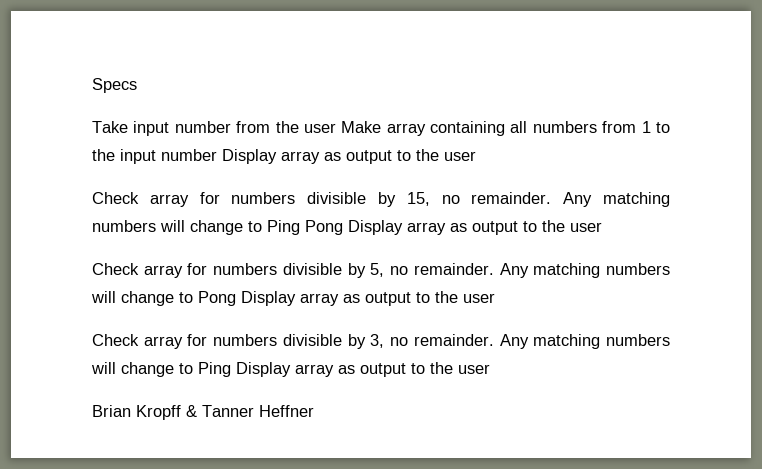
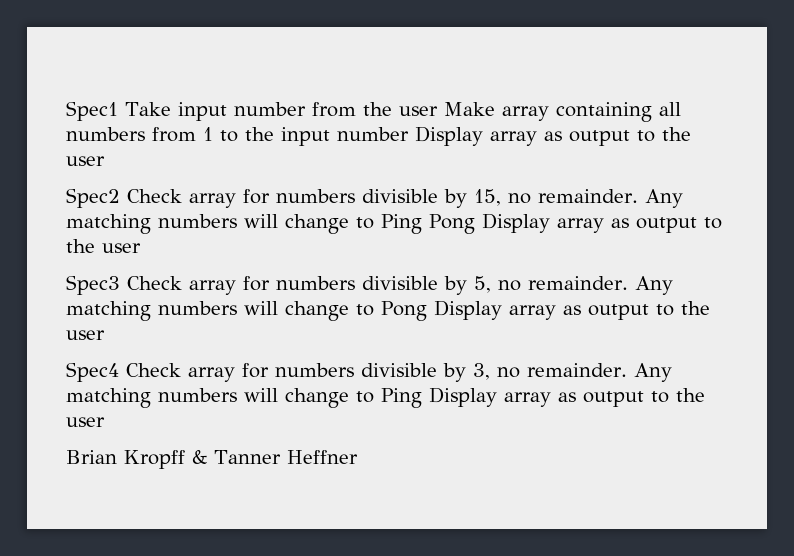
[92,78,137,93] Specs // -> [66,101,118,121] Spec1
(476, 156) none -> [66,188,120,208] Spec2
(602, 227) none -> [66,275,120,295] Spec3
(495, 298) none -> [66,362,119,382] Spec4

